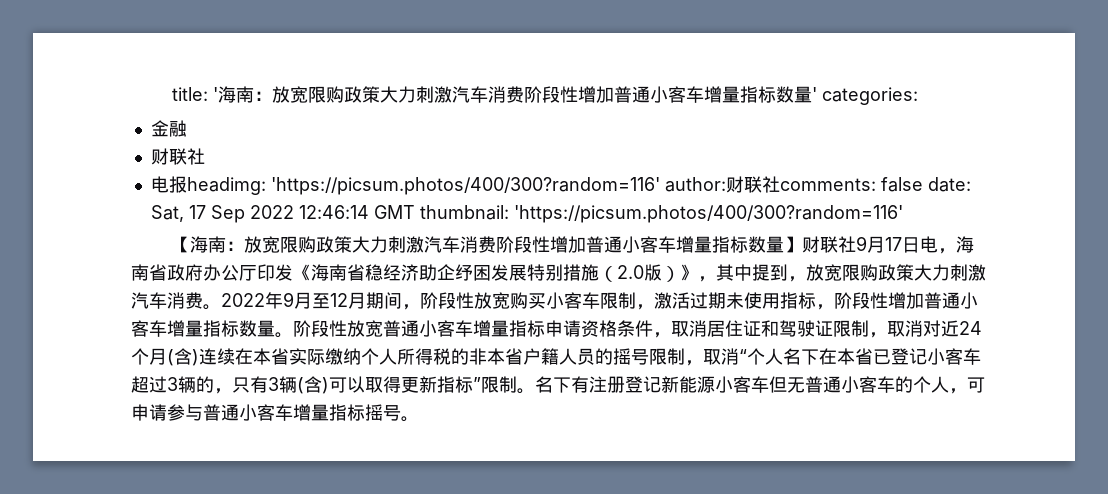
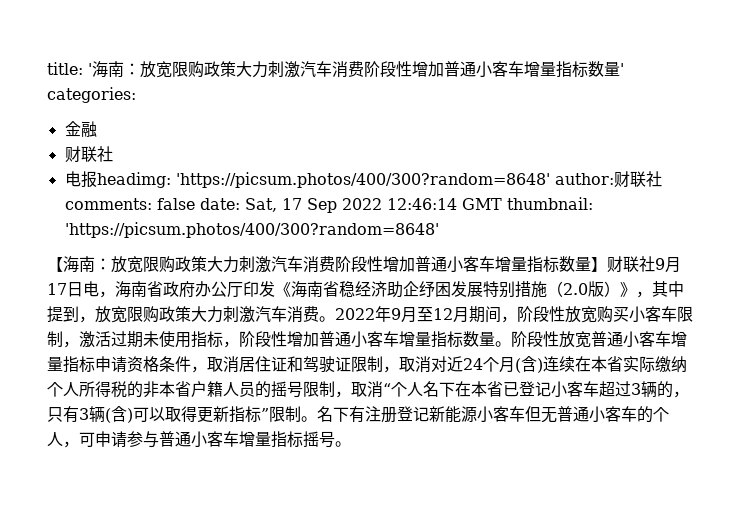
[270,177,660,195] 'https://picsum.photos/400/300?random=116' -> [175,172,550,188] 'https://picsum.photos/400/300?random=8648'
[513,205,903,223] 'https://picsum.photos/400/300?random=116' -> [64,222,439,238] 'https://picsum.photos/400/300?random=8648'

